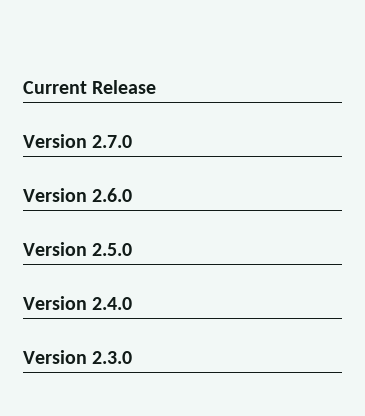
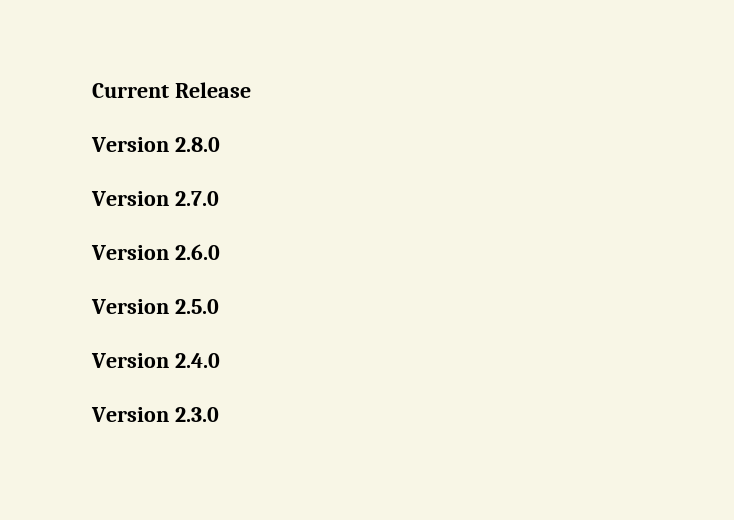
(157, 87) none -> [91,137,220,152] // Version 2.8.0

